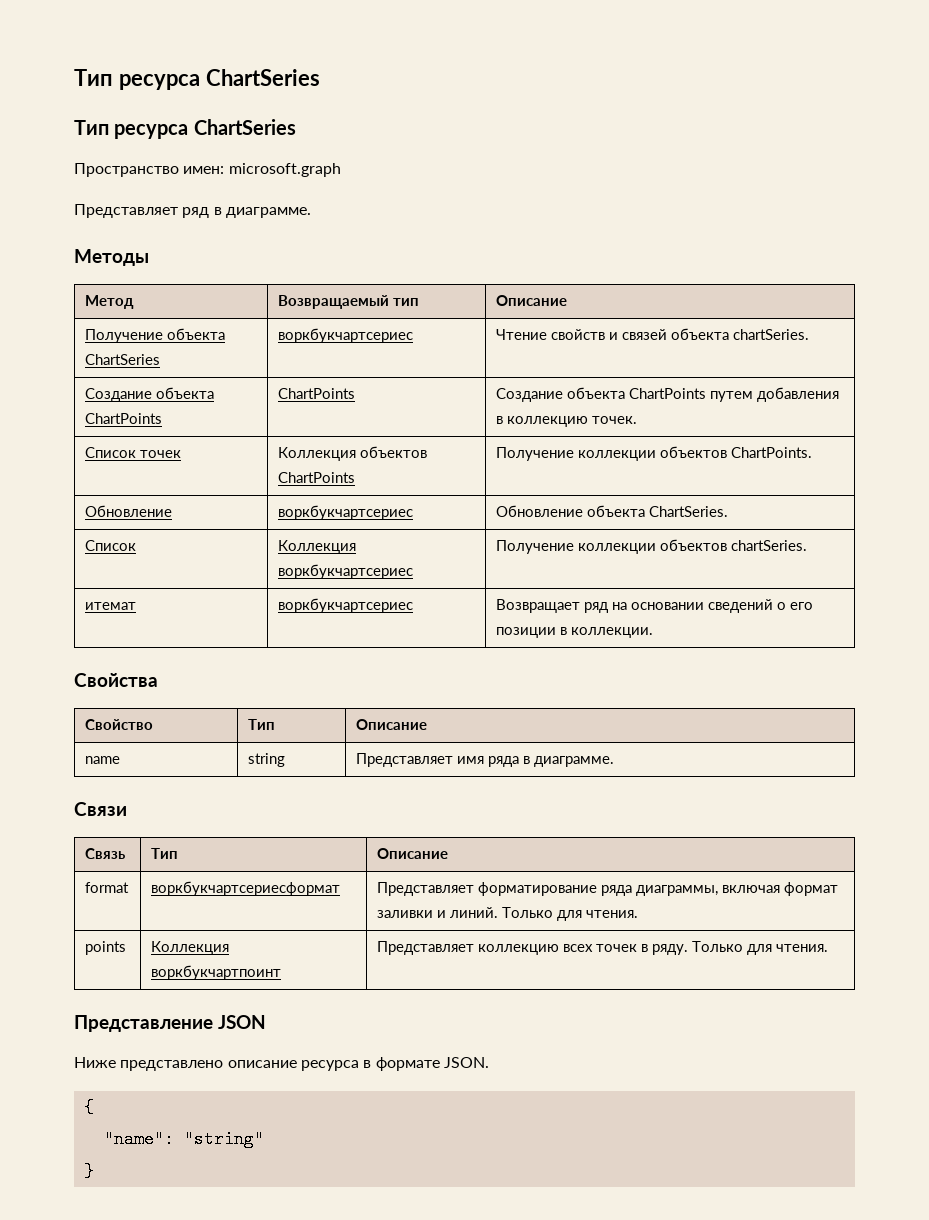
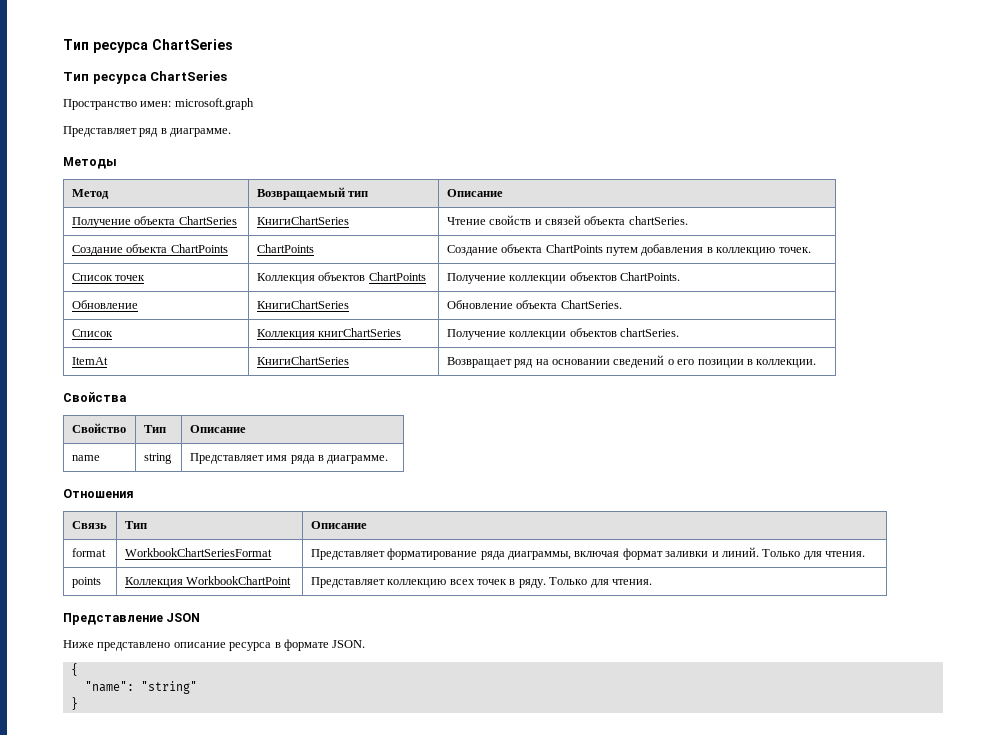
[278,328,414,343] воркбукчартсериес -> [256,216,349,225] КнигиChartSeries
[278,505,414,520] воркбукчартсериес -> [256,300,349,309] КнигиChartSeries
[278,564,414,579] воркбукчартсериес -> [318,328,402,337] книгChartSeries
[85,602,137,610] [278,598,414,613] итемат | воркбукчартсериес -> [71,357,108,365] [256,356,349,365] ItemAt | КнигиChartSeries
[74,802,127,816] Связи -> [63,489,134,498] Отношения
[151,881,341,896] воркбукчартсериесформат -> [124,548,272,557] WorkbookChartSeriesFormat
[151,965,282,980] воркбукчартпоинт -> [186,576,292,585] WorkbookChartPoint

